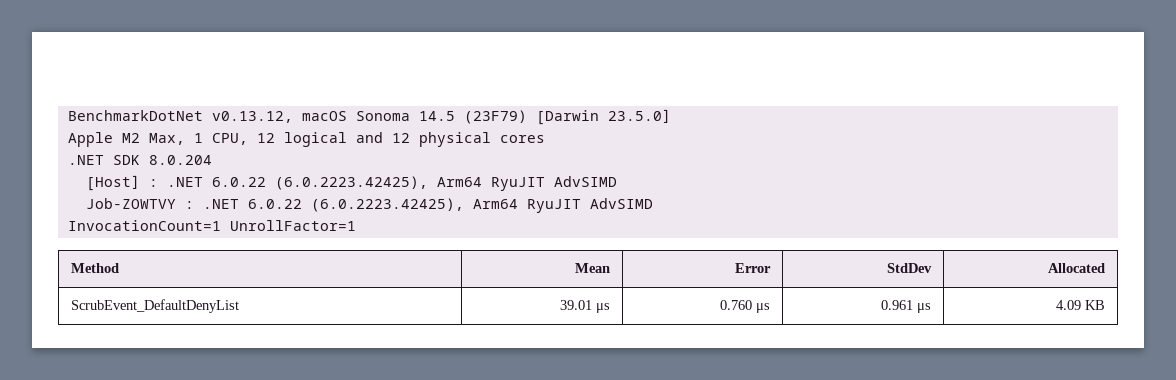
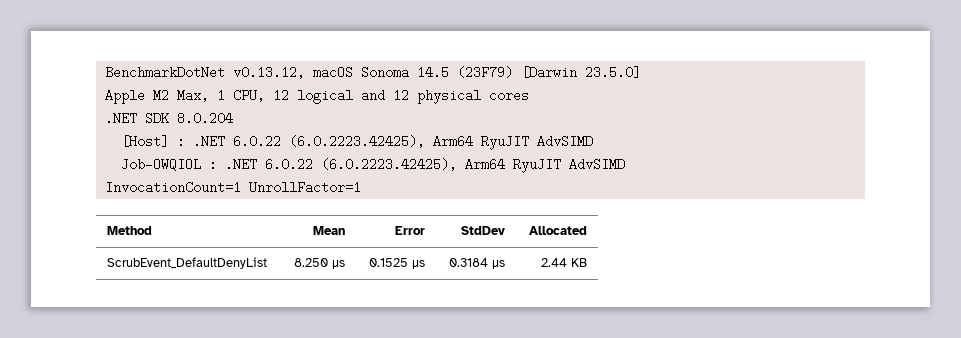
[85,198,176,209] Job-ZOWTVY -> [120,158,201,171] Job-OWQIOL
[560,300,611,313] [720,300,771,313] [881,300,932,313] [1056,300,1082,310] 39.01 μs | 0.760 μs | 0.961 μs | 4.09 -> [293,258,345,269] [368,258,425,269] [448,258,505,269] [540,258,567,267] 8.250 μs | 0.1525 μs | 0.3184 μs | 2.44

